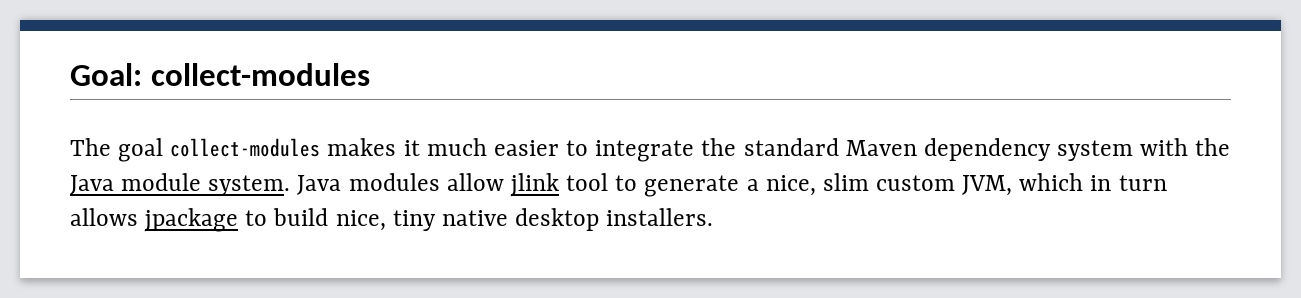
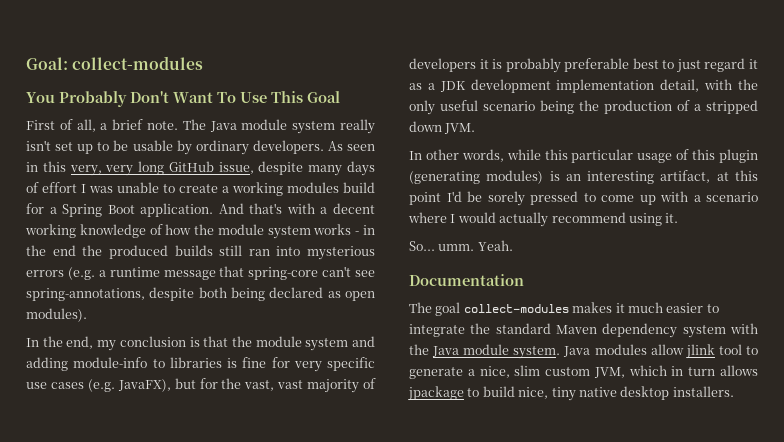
(370, 74) none -> [26,91,340,107] [26,119,376,134] [26,140,375,155] [26,161,375,176] [26,182,375,196] [26,203,375,217] [25,224,375,239] [26,245,375,260] [26,266,375,280] [26,287,375,301] [26,308,87,322] [26,336,375,351] [26,357,375,372] [26,378,376,393] [409,58,758,73] [409,79,758,93] [409,100,758,115] [409,121,476,134] [409,149,758,163] [409,170,758,184] [409,191,758,206] [408,212,679,227] [409,240,513,251] [409,274,524,286] // You Probably Don't Want To Use This Goal // First of all, a brief note. The Java module system really isn't set up to be usable by ordinary developers. As seen in this very, very long GitHub issue, despite many days of effort I was unable to create a working modules build for a Spring Boot application. And that's with a decent working knowledge of how the module system works - in the end the produced builds still ran into mysterious errors (e.g. a runtime message that spring-core can't see spring-annotations, despite both being declared as open modules). // In the end, my conclusion is that the module system and adding module-info to libraries is fine for very specific use cases (e.g. JavaFX), but for the vast, vast majority of developers it is probably preferable best to just regard it as a JDK development implementation detail, with the only useful scenario being the production of a stripped down JVM. // In other words, while this particular usage of this plugin (generating modules) is an interesting artifact, at this point I'd be sorely pressed to come up with a scenario where I would actually recommend using it. // So... umm. Yeah. // Documentation

